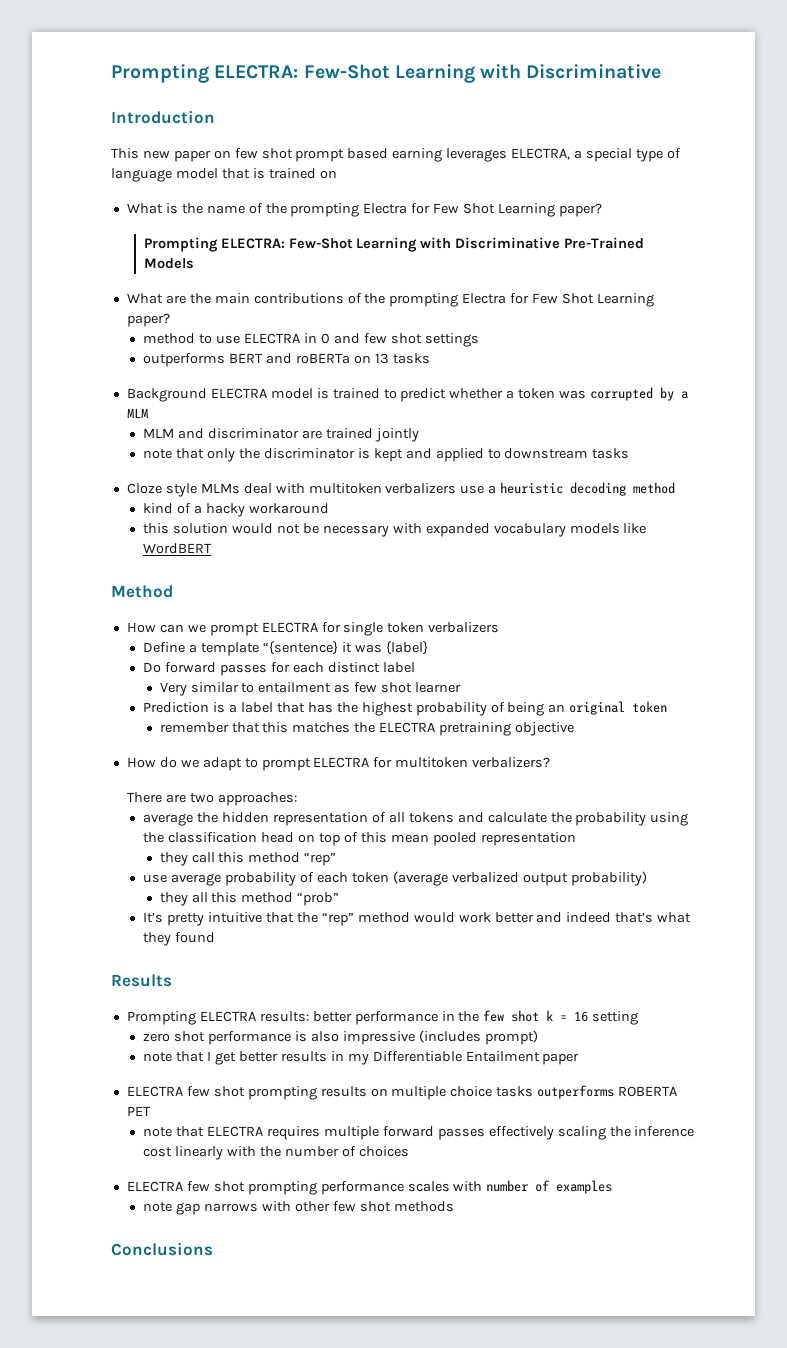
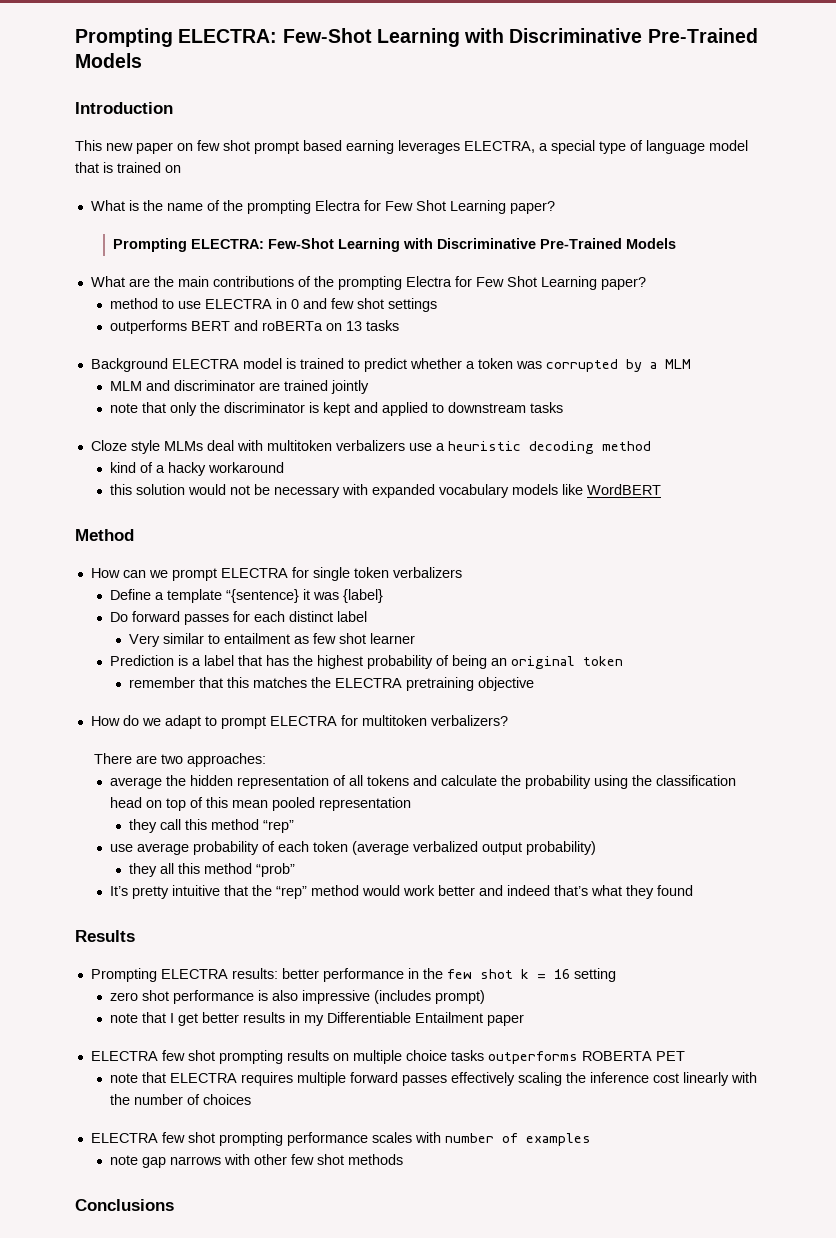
[111,64,662,83] Prompting ELECTRA: Few-Shot Learning with Discriminative -> [75,28,758,47] [75,53,142,68] Prompting ELECTRA: Few-Shot Learning with Discriminative Pre-Trained Models

